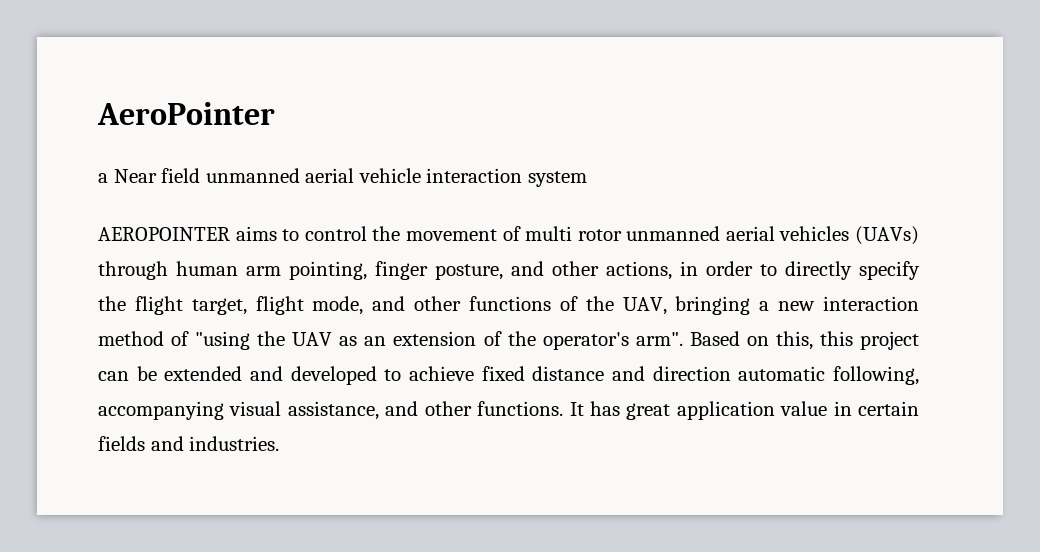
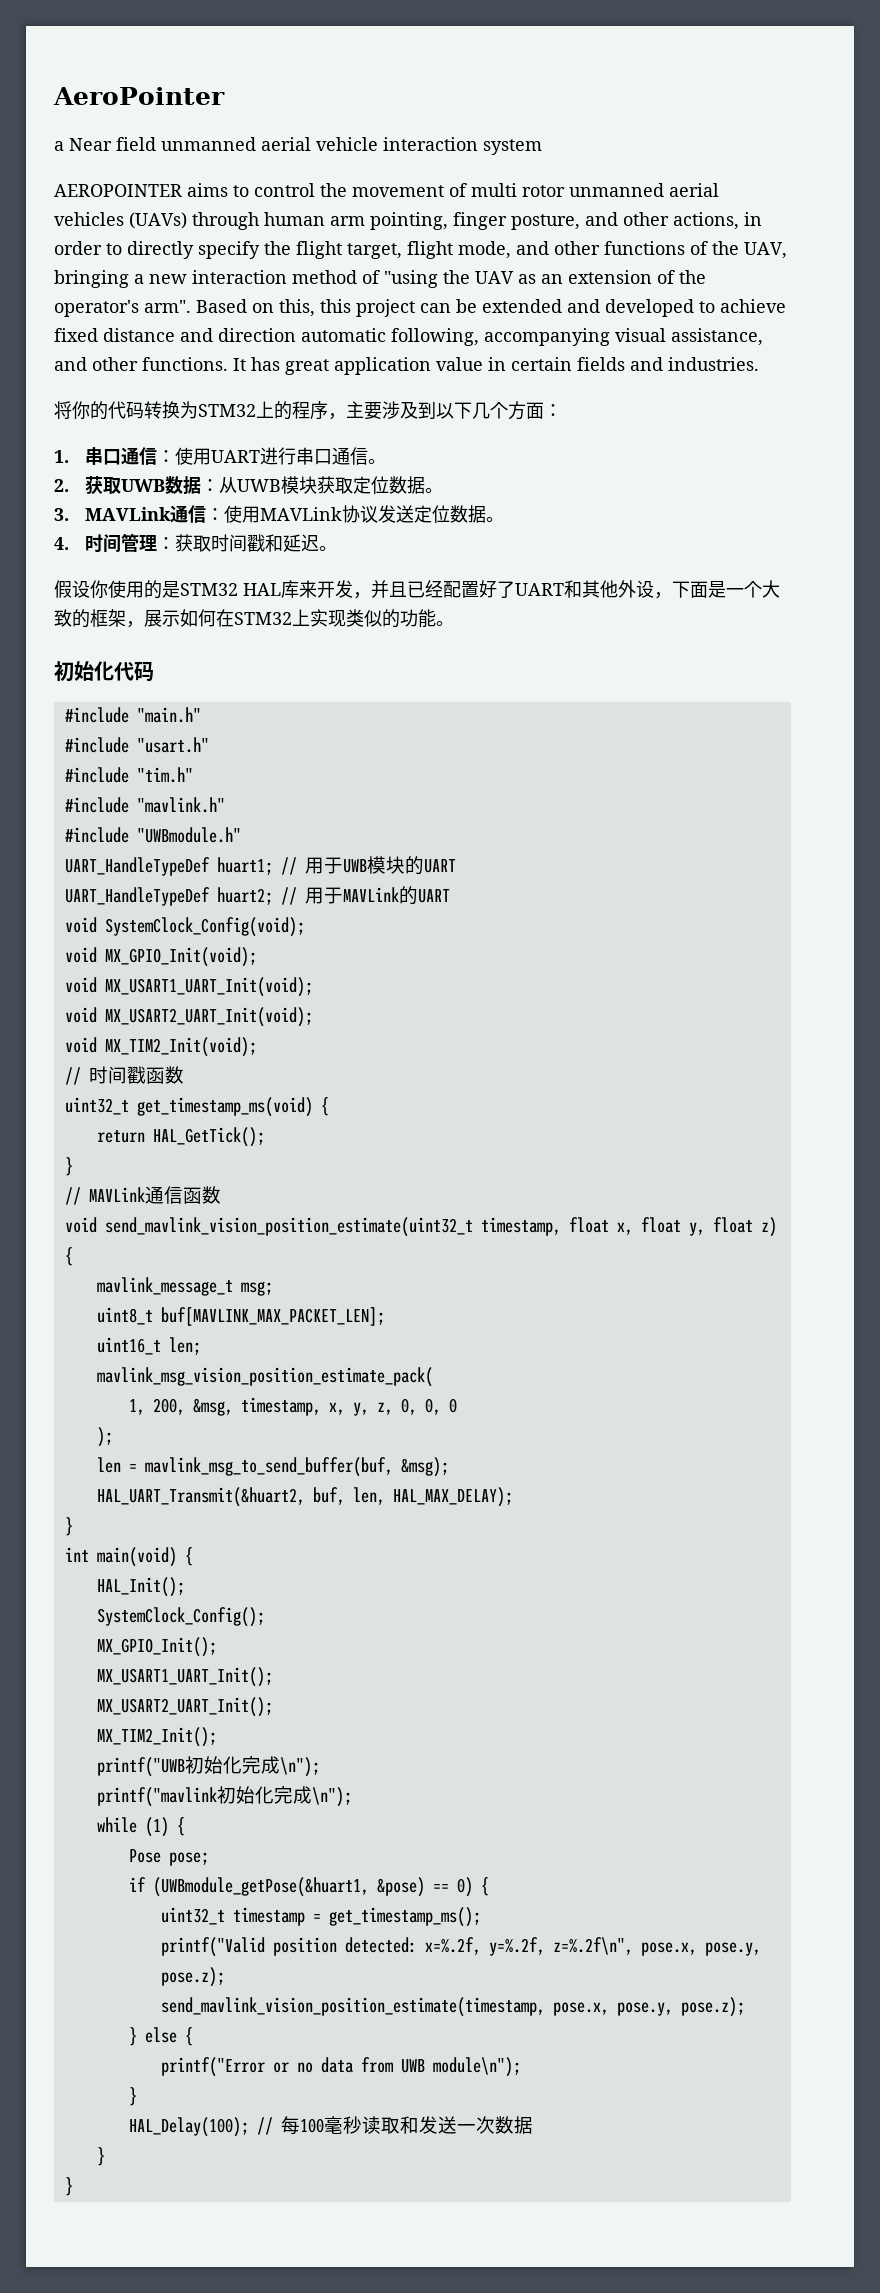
(280, 443) none -> [54,401,562,420] [54,447,387,465] [54,475,444,495] [54,505,505,523] [54,533,338,553] [54,580,780,599] [54,609,454,628] [54,661,154,682] [64,707,201,723] [64,737,209,753] [64,767,193,783] [64,797,225,813] [64,827,241,843] [64,856,456,876] [64,886,450,906] [64,917,305,937] [64,947,257,967] [64,977,313,997] [64,1007,313,1027] [64,1037,257,1057] [64,1066,184,1085] [64,1097,329,1117] [96,1127,265,1147] [64,1157,73,1176] [64,1186,221,1205] [64,1217,777,1237] [64,1247,73,1266] [96,1277,273,1296] [96,1307,385,1326] [96,1337,201,1355] [96,1367,433,1387] [128,1397,457,1416] [96,1427,113,1447] [96,1457,449,1477] [96,1487,513,1507] [64,1517,73,1536] [64,1547,193,1567] [96,1577,185,1597] [96,1607,265,1627] [96,1637,217,1657] [96,1667,273,1687] [96,1697,273,1717] [96,1727,217,1747] [96,1756,320,1777] [96,1786,352,1807] [96,1817,185,1837] [128,1849,209,1866] [128,1877,489,1897] [160,1907,481,1927] [160,1937,761,1957] [160,1967,225,1987] [160,1997,745,2017] [128,2027,193,2046] [160,2057,521,2077] [128,2087,137,2106] [128,2116,533,2137] [96,2147,105,2166] [64,2177,73,2196] // 将你的代码转换为STM32上的程序，主要涉及到以下几个方面： // 1.串口通信：使用UART进行串口通信。 // 2.获取UWB数据：从UWB模块获取定位数据。 // 3. MAVLink通信：使用MAVLink协议发送定位数据。 // 4.时间管理：获取时间戳和延迟。 // 假设你使用的是STM32 HAL库来开发，并且已经配置好了UART和其他外设，下面是一个大致的框架，展示如何在STM32上实现类似的功能。 // 初始化代码 // #include "main.h" // #include "usart.h" // #include "tim.h" // #include "mavlink.h" // #include "UWBmodule.h" // UART_HandleTypeDef huart1; // 用于UWB模块的UART // UART_HandleTypeDef huart2; // 用于MAVLink的UART // void SystemClock_Config(void); // void MX_GPIO_Init(void); // void MX_USART1_UART_Init(void); // void MX_USART2_UART_Init(void); // void MX_TIM2_Init(void); // // 时间戳函数 // uint32_t get_timestamp_ms(void) { // return HAL_GetTick(); // } // // MAVLink通信函数 // void send_mavlink_vision_position_estimate(uint32_t timestamp, float x, float y, float z) { // mavlink_message_t msg; // uint8_t buf[MAVLINK_MAX_PACKET_LEN]; // uint16_t len; // mavlink_msg_vision_position_estimate_pack( // 1, 200, &msg, timestamp, x, y, z, 0, 0, 0 // ); // len = mavlink_msg_to_send_buffer(buf, &msg); // HAL_UART_Transmit(&huart2, buf, len, HAL_MAX_DELAY); // } // int main(void) { // HAL_Init(); // SystemClock_Config(); // MX_GPIO_Init(); // MX_USART1_UART_Init(); // MX_USART2_UART_Init(); // MX_TIM2_Init(); // printf("UWB初始化完成\n"); // printf("mavlink初始化完成\n"); // while (1) { // Pose pose; // if (UWBmodule_getPose(&huart1, &pose) == 0) { // uint32_t timestamp = get_timestamp_ms(); // printf("Valid position detected: x=%.2f, y=%.2f, z=%.2f\n", pose.x, pose.y, pose.z); // send_mavlink_vision_position_estimate(timestamp, pose.x, pose.y, pose.z); // } else { // printf("Error or no data from UWB module\n"); // } // HAL_Delay(100); // 每100毫秒读取和发送一次数据 // } // }

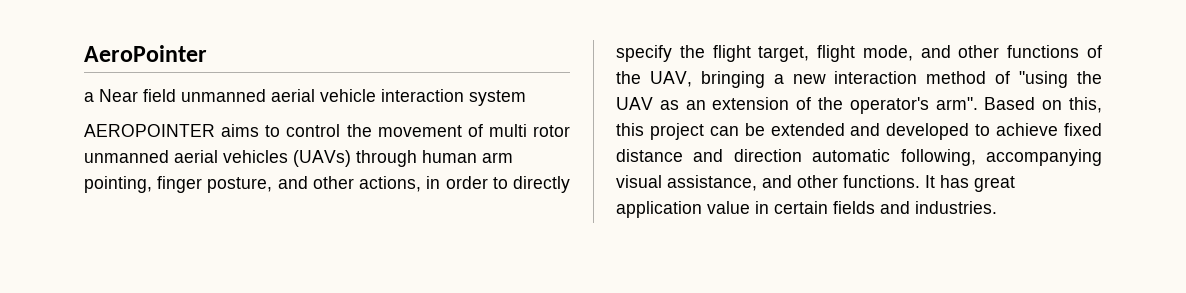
[54,401,562,420] [54,447,387,465] [54,475,444,495] [54,505,505,523] [54,533,338,553] [54,580,780,599] [54,609,454,628] [54,661,154,682] [64,707,201,723] [64,737,209,753] [64,767,193,783] [64,797,225,813] [64,827,241,843] [64,856,456,876] [64,886,450,906] [64,917,305,937] [64,947,257,967] [64,977,313,997] [64,1007,313,1027] [64,1037,257,1057] [64,1066,184,1085] [64,1097,329,1117] [96,1127,265,1147] [64,1157,73,1176] [64,1186,221,1205] [64,1217,777,1237] [64,1247,73,1266] [96,1277,273,1296] [96,1307,385,1326] [96,1337,201,1355] [96,1367,433,1387] [128,1397,457,1416] [96,1427,113,1447] [96,1457,449,1477] [96,1487,513,1507] [64,1517,73,1536] [64,1547,193,1567] [96,1577,185,1597] [96,1607,265,1627] [96,1637,217,1657] [96,1667,273,1687] [96,1697,273,1717] [96,1727,217,1747] [96,1756,320,1777] [96,1786,352,1807] [96,1817,185,1837] [128,1849,209,1866] [128,1877,489,1897] [160,1907,481,1927] [160,1937,761,1957] [160,1967,225,1987] [160,1997,745,2017] [128,2027,193,2046] [160,2057,521,2077] [128,2087,137,2106] [128,2116,533,2137] [96,2147,105,2166] [64,2177,73,2196] // 将你的代码转换为STM32上的程序，主要涉及到以下几个方面： // 1.串口通信：使用UART进行串口通信。 // 2.获取UWB数据：从UWB模块获取定位数据。 // 3. MAVLink通信：使用MAVLink协议发送定位数据。 // 4.时间管理：获取时间戳和延迟。 // 假设你使用的是STM32 HAL库来开发，并且已经配置好了UART和其他外设，下面是一个大致的框架，展示如何在STM32上实现类似的功能。 // 初始化代码 // #include "main.h" // #include "usart.h" // #include "tim.h" // #include "mavlink.h" // #include "UWBmodule.h" // UART_HandleTypeDef huart1; // 用于UWB模块的UART // UART_HandleTypeDef huart2; // 用于MAVLink的UART // void SystemClock_Config(void); // void MX_GPIO_Init(void); // void MX_USART1_UART_Init(void); // void MX_USART2_UART_Init(void); // void MX_TIM2_Init(void); // // 时间戳函数 // uint32_t get_timestamp_ms(void) { // return HAL_GetTick(); // } // // MAVLink通信函数 // void send_mavlink_vision_position_estimate(uint32_t timestamp, float x, float y, float z) { // mavlink_message_t msg; // uint8_t buf[MAVLINK_MAX_PACKET_LEN]; // uint16_t len; // mavlink_msg_vision_position_estimate_pack( // 1, 200, &msg, timestamp, x, y, z, 0, 0, 0 // ); // len = mavlink_msg_to_send_buffer(buf, &msg); // HAL_UART_Transmit(&huart2, buf, len, HAL_MAX_DELAY); // } // int main(void) { // HAL_Init(); // SystemClock_Config(); // MX_GPIO_Init(); // MX_USART1_UART_Init(); // MX_USART2_UART_Init(); // MX_TIM2_Init(); // printf("UWB初始化完成\n"); // printf("mavlink初始化完成\n"); // while (1) { // Pose pose; // if (UWBmodule_getPose(&huart1, &pose) == 0) { // uint32_t timestamp = get_timestamp_ms(); // printf("Valid position detected: x=%.2f, y=%.2f, z=%.2f\n", pose.x, pose.y, pose.z); // send_mavlink_vision_position_estimate(timestamp, pose.x, pose.y, pose.z); // } else { // printf("Error or no data from UWB module\n"); // } // HAL_Delay(100); // 每100毫秒读取和发送一次数据 // } // } -> (997, 207) none

